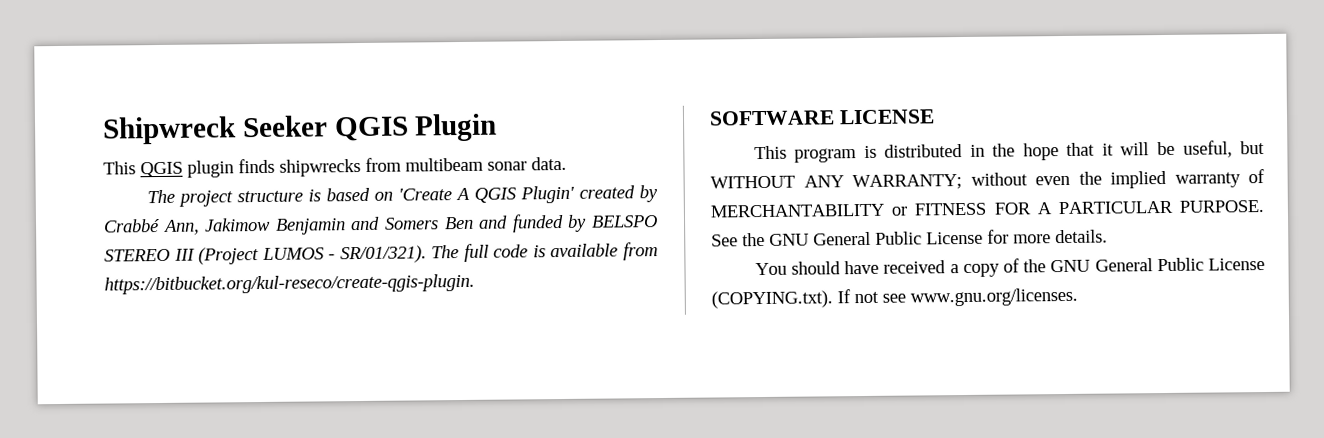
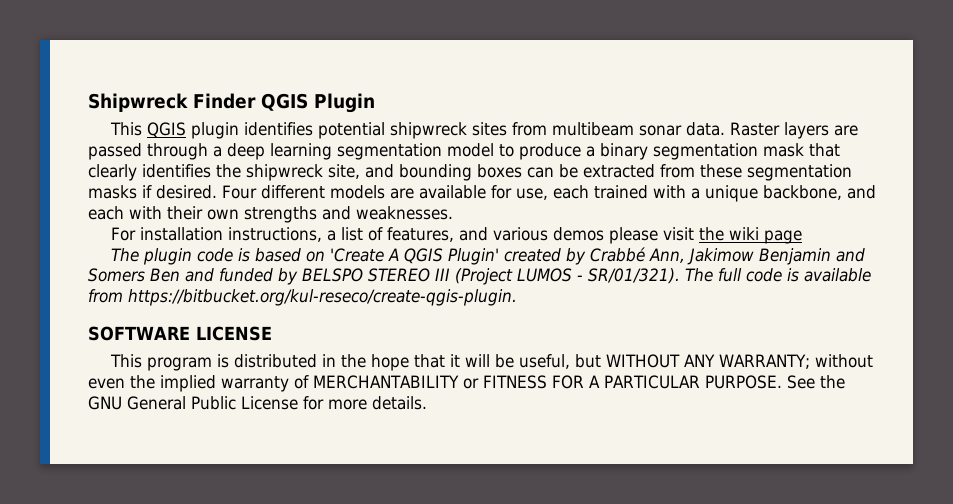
[241,115,328,138] Seeker -> [193,93,256,109] Finder
[238,158,361,177] finds shipwrecks -> [244,122,508,139] identifies potential shipwreck sites
[146,189,303,207] // The project structure -> [730,122,859,139] [88,143,840,160] [88,164,852,181] [88,185,876,202] [88,206,453,223] [111,227,803,244] [111,248,234,265] Raster layers are passed through a deep learning segmentation model to produce a binary segmentation mask that clearly identifies the shipwreck site, and bounding boxes can be extracted from these segmentation masks if desired. Four different models are available for use, each trained with a unique backbone, and each with their own strengths and weaknesses. // For installation instructions, a list of features, and various demos please visit the wiki page // The plugin code
[754,257,1265,278] [711,287,1078,309] // You should have received a copy of the GNU General Public License (COPYING.txt). If not see www.gnu.org/licenses. -> (427, 403) none

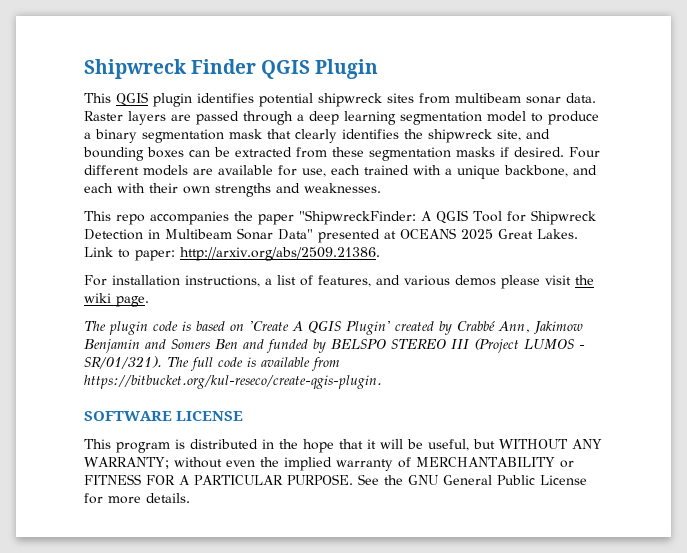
(453, 213) none -> [84,210,596,225] [84,228,578,243] [84,247,380,261] // This repo accompanies the paper "ShipwreckFinder: A QGIS Tool for Shipwreck Detection in Multibeam Sonar Data" presented at OCEANS 2025 Great Lakes. Link to paper: http://arxiv.org/abs/2509.21386.
[764,230,803,244] page -> [116,296,149,307] page.

